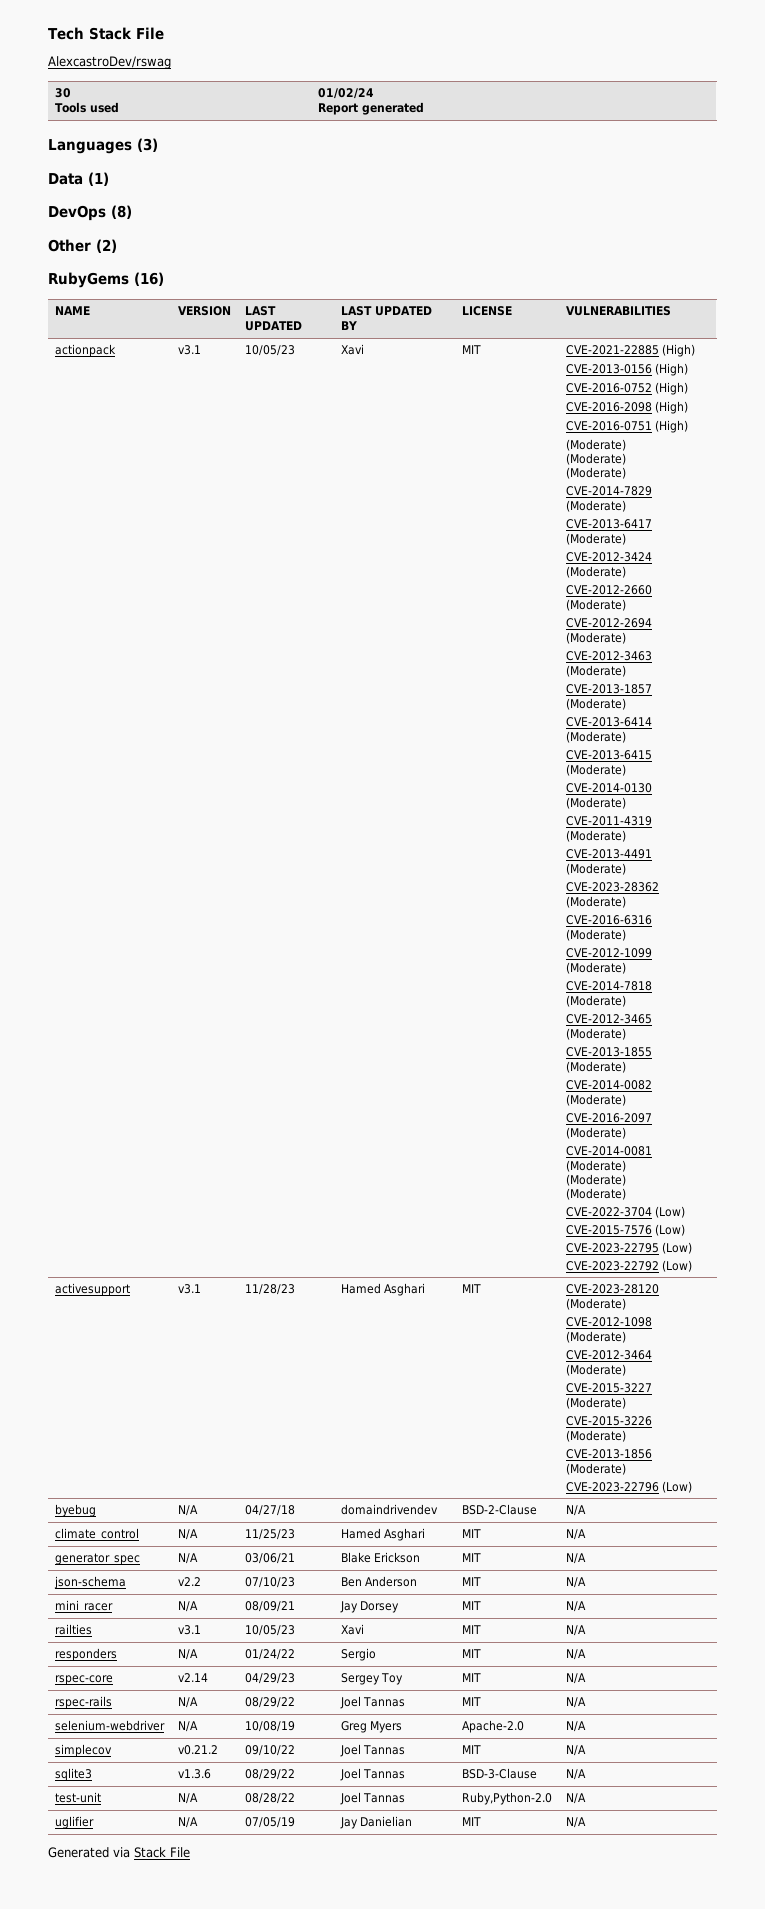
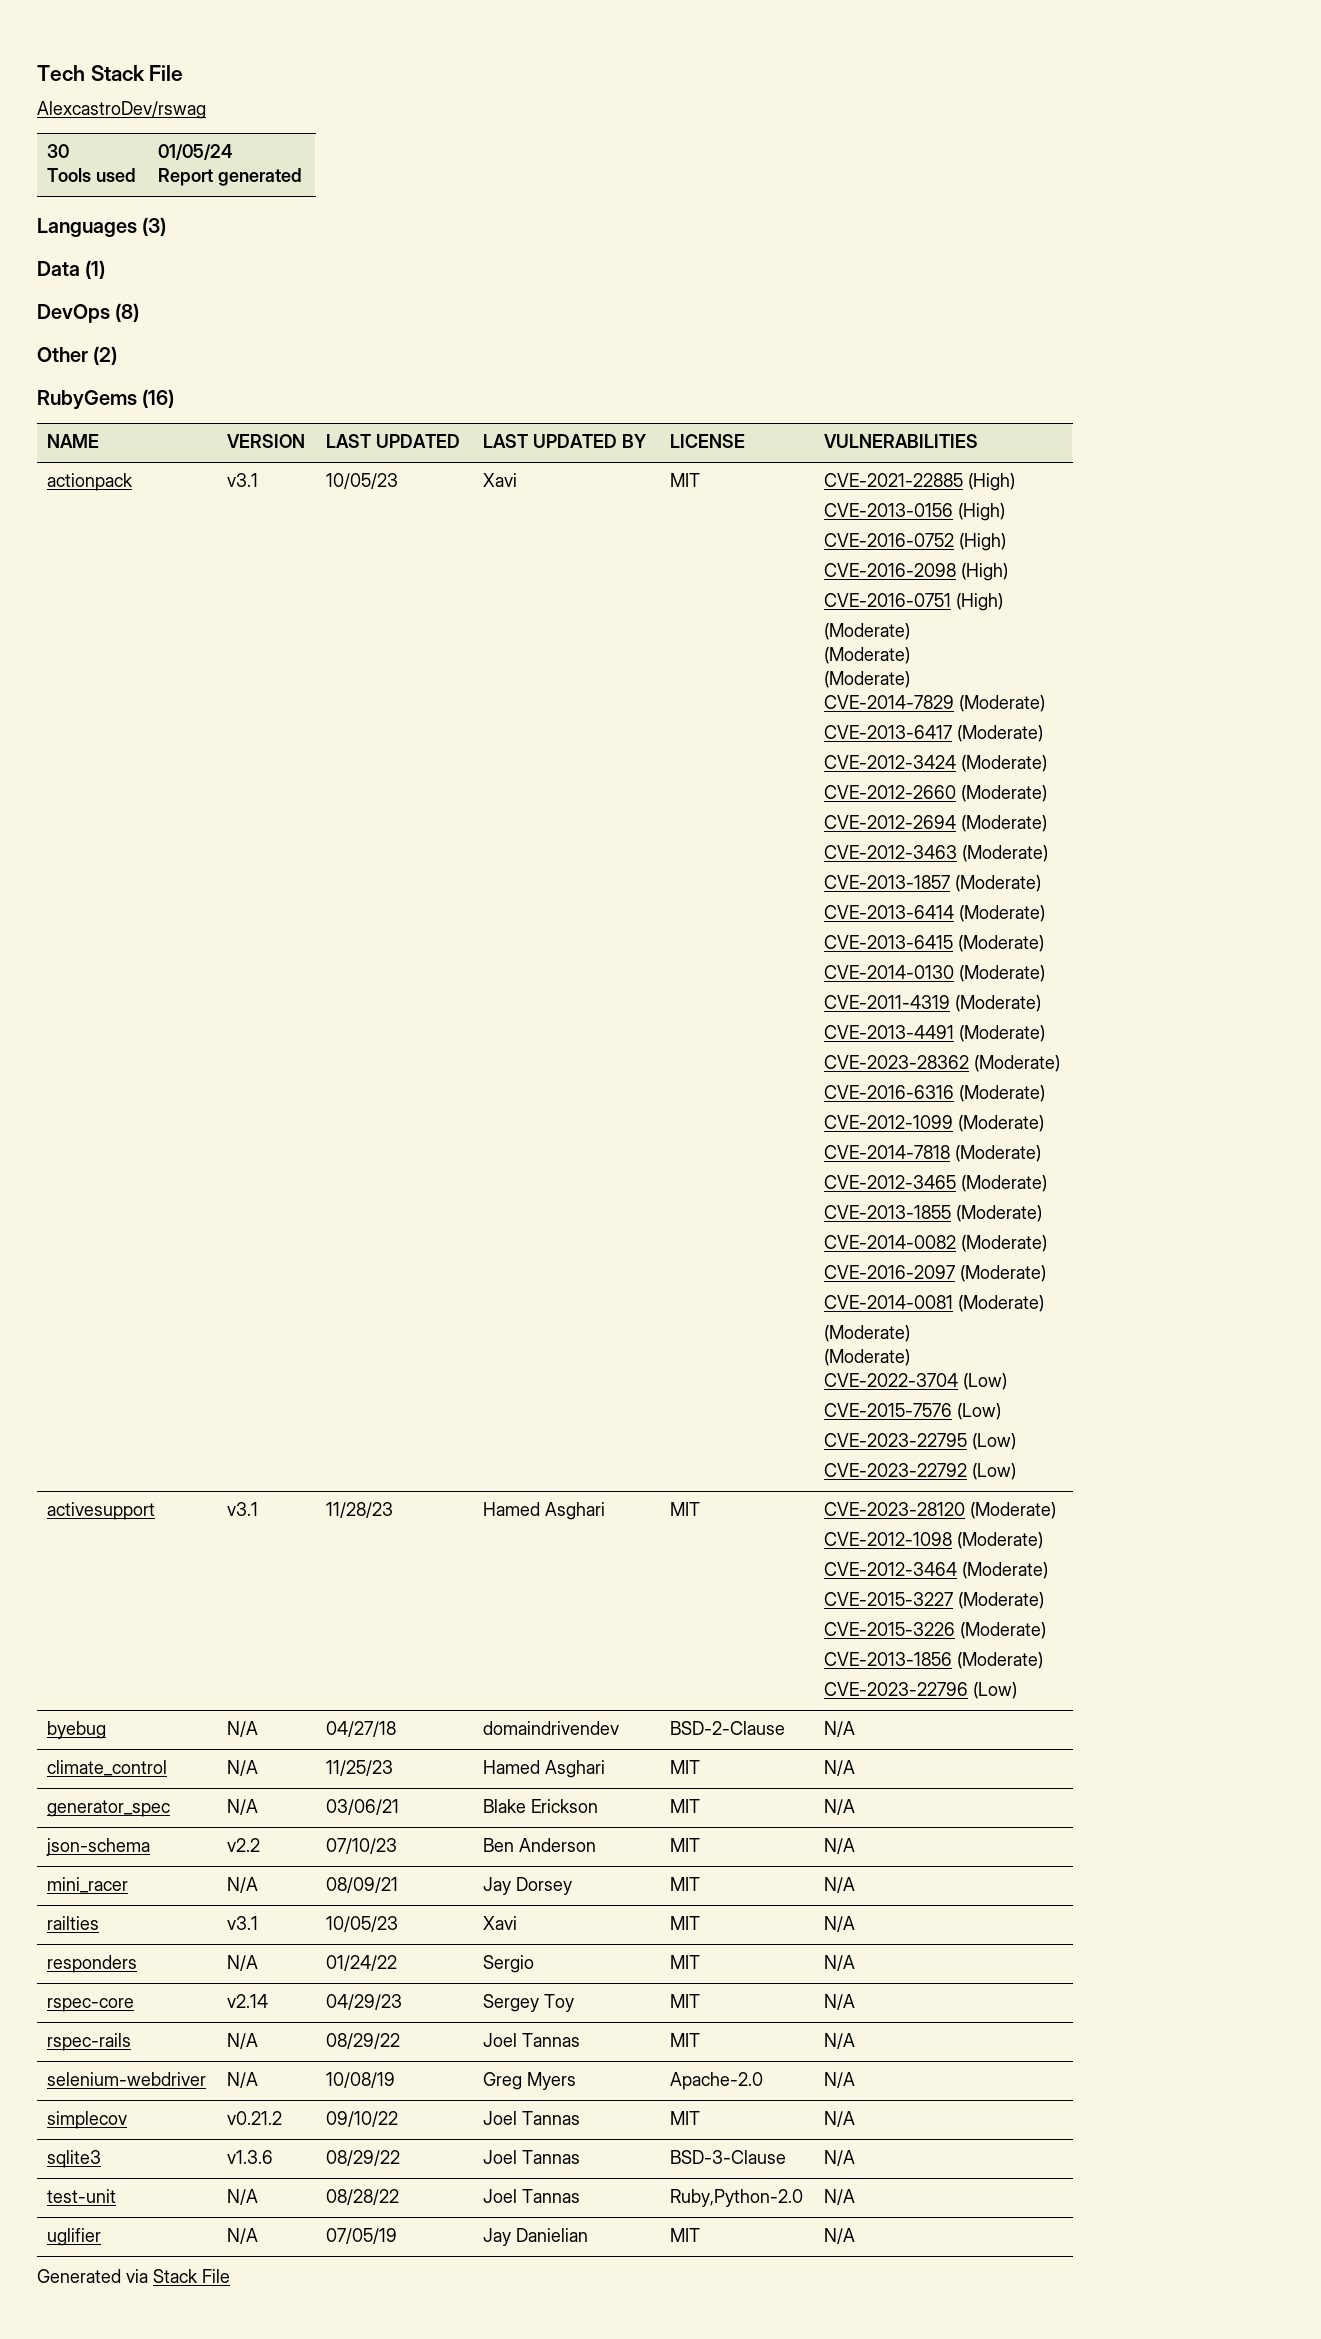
[317,88,374,99] 01/02/24 -> [158,144,234,160] 01/05/24

